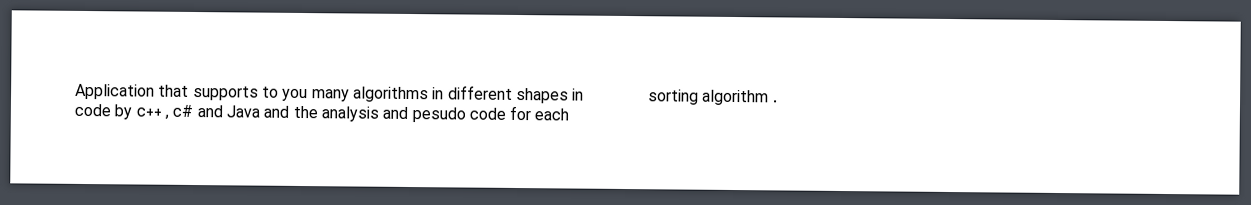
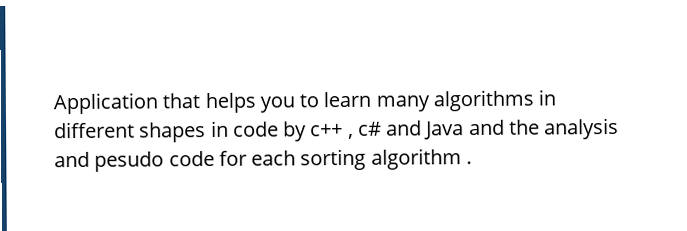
[192,85,309,102] supports to you -> [204,91,372,114] helps you to learn

